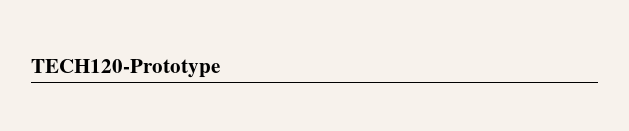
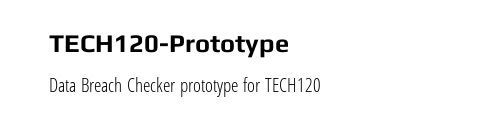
(220, 68) none -> [49,77,321,97] // Data Breach Checker prototype for TECH120

